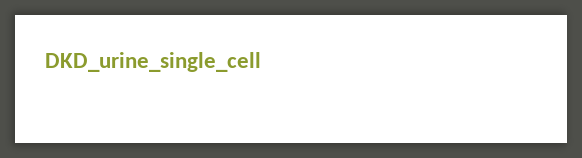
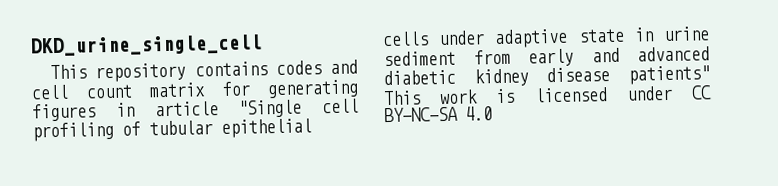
(261, 62) none -> [50,59,358,83] [31,79,359,100] [32,98,359,122] [32,118,312,142] [382,26,710,49] [383,46,710,67] [383,65,710,87] [383,85,712,106] [384,106,493,123] // This repository contains codes and cell count matrix for generating figures in article "Single cell profiling of tubular epithelial cells under adaptive state in urine sediment from early and advanced diabetic kidney disease patients" This work is licensed under CC BY-NC-SA 4.0

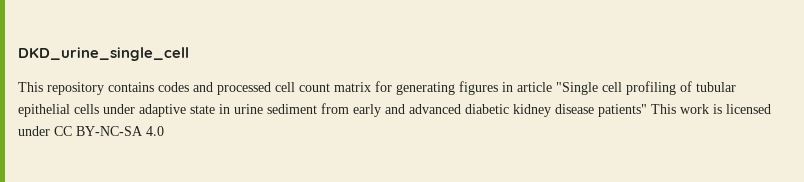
(358, 67) none -> [217,82,271,95] processed

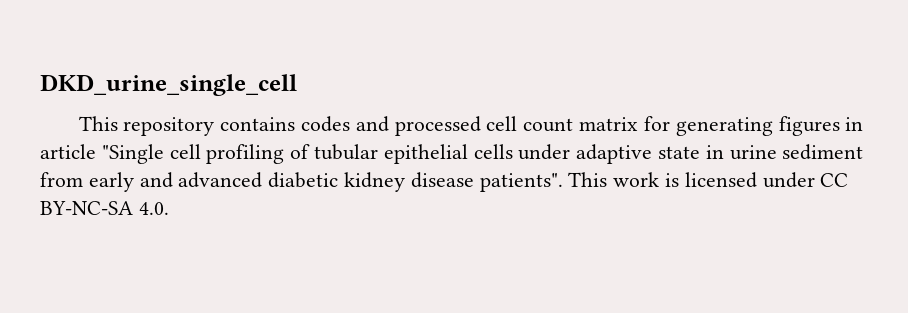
[598,104,647,117] patients" -> [479,173,563,192] patients".
[146,126,164,136] 4.0 -> [138,202,169,215] 4.0.

